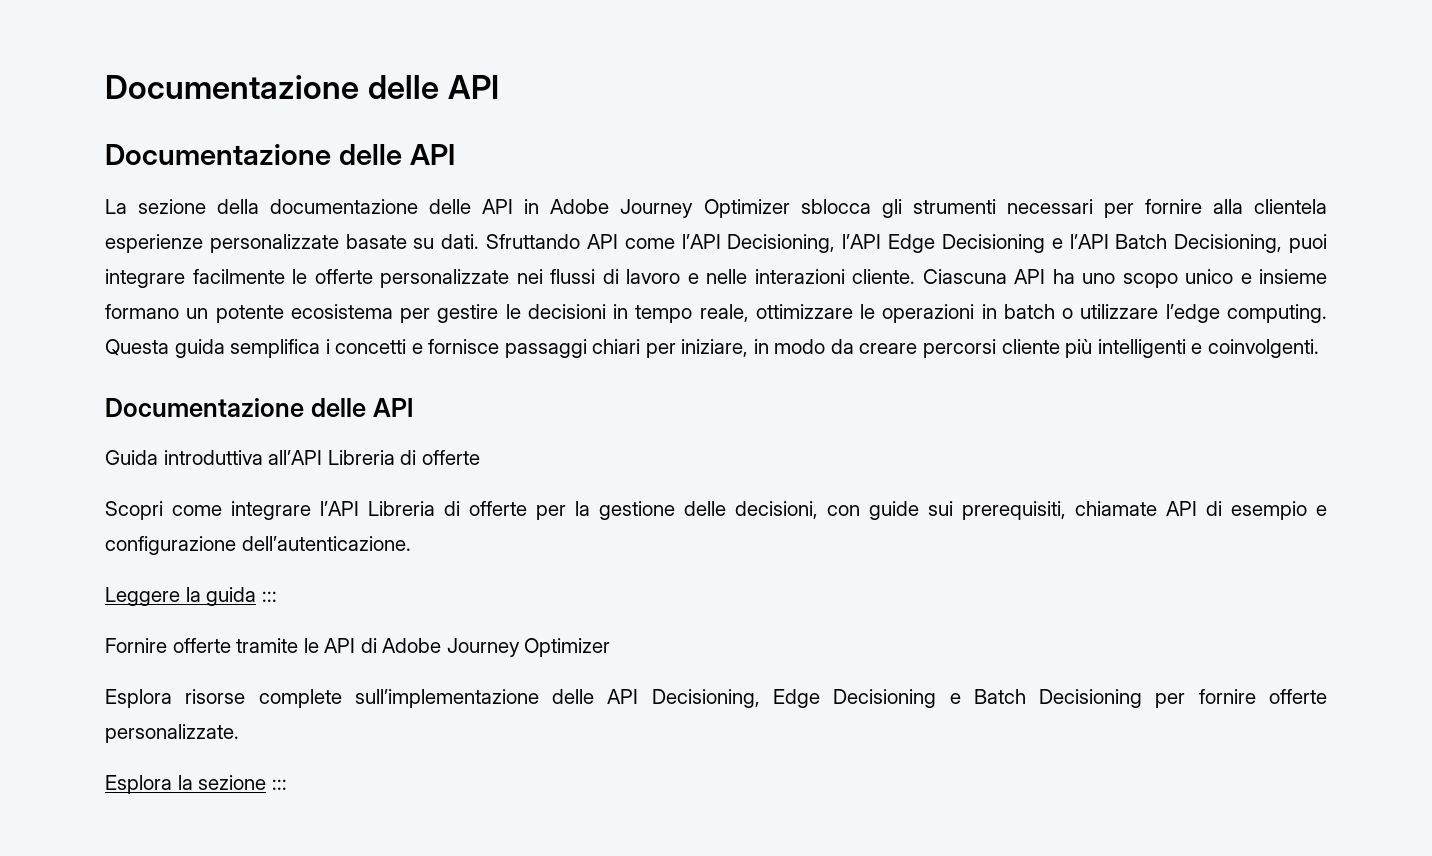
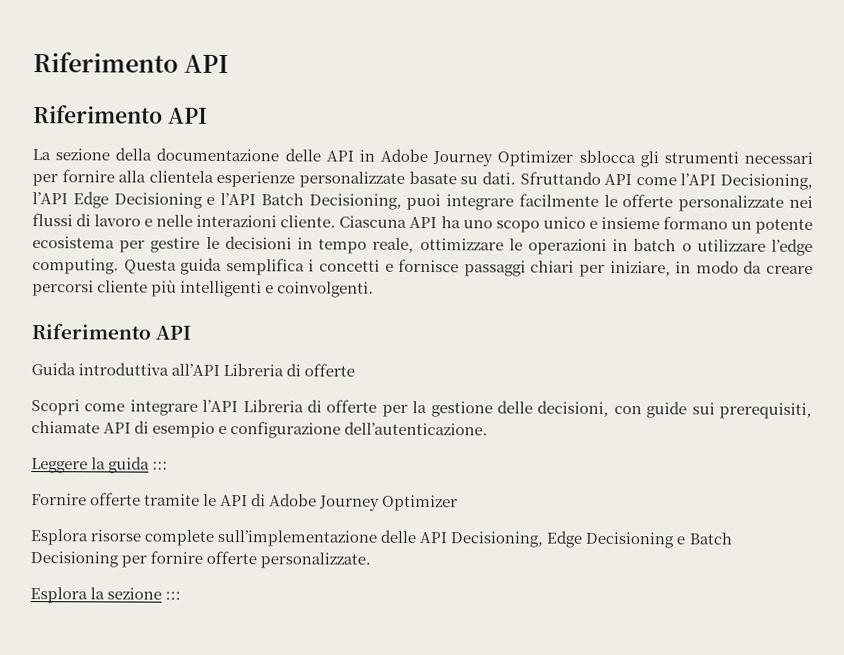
[105,75,499,99] [105,144,402,165] Documentazione delle API // Documentazione delle -> [33,52,230,74] [33,105,163,124] Riferimento API // Riferimento
[105,398,366,417] Documentazione delle -> [31,323,152,340] Riferimento

